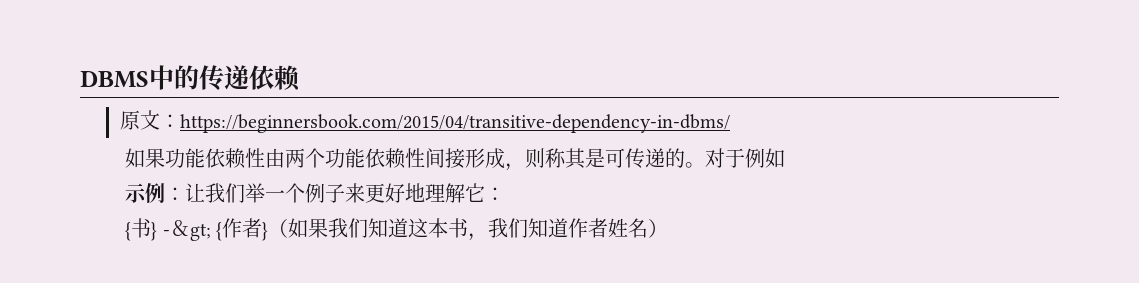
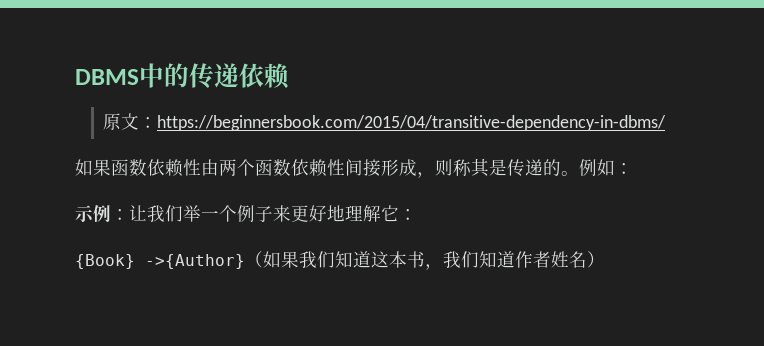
[165,148,206,168] 功能 -> [111,159,147,176] 函数
[325,148,366,168] 功能 -> [255,159,291,176] 函数
[605,148,626,168] 可 -> (507, 167) none
[705,148,746,168] 对于 -> (579, 173) none
(786, 158) none -> [615,163,633,174] ：
[125,218,268,241] {书} -＆gt; {作者} -> [75,254,245,269] {Book} ->{Author}

